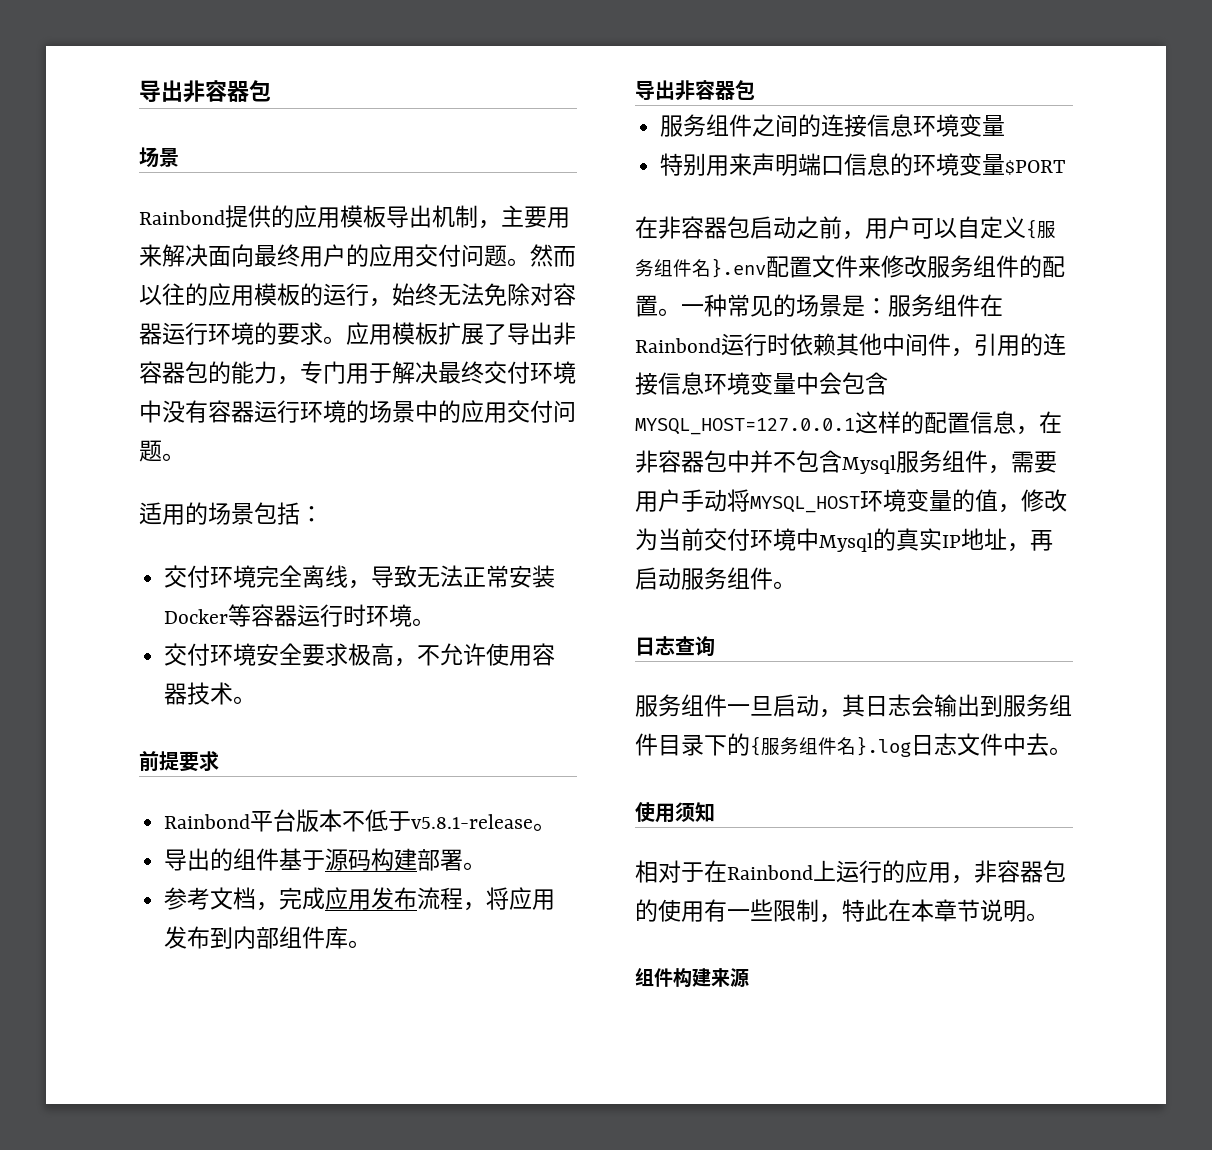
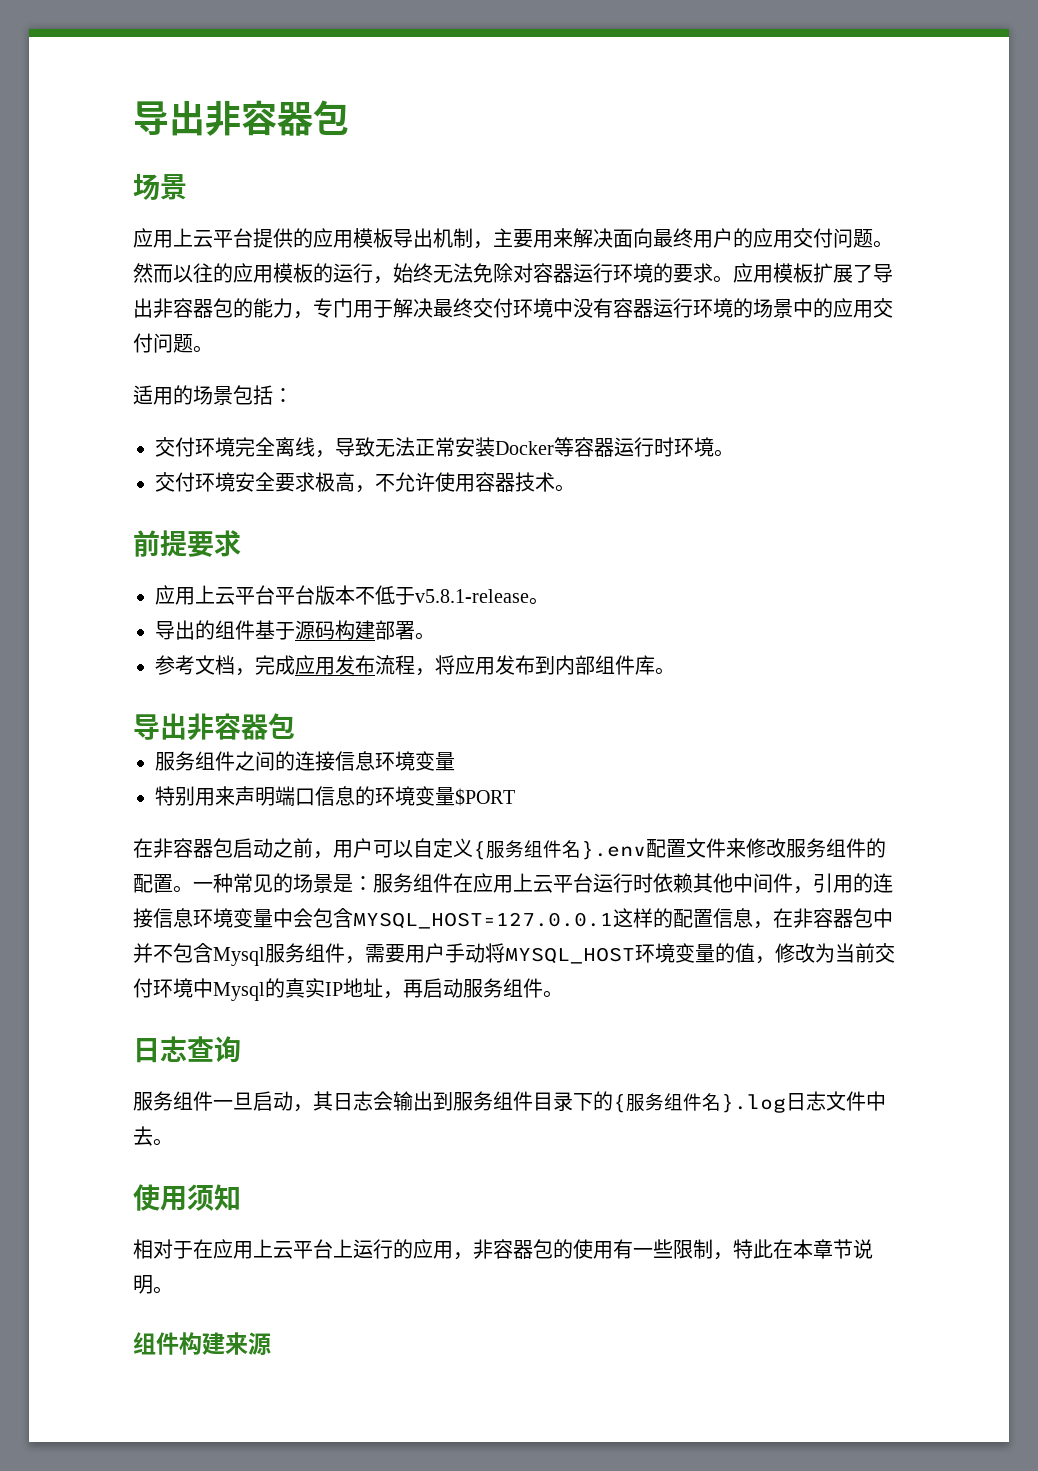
[139,210,225,225] Rainbond -> [133,228,253,248] 应用上云平台
[164,814,251,829] Rainbond -> [155,585,275,605] 应用上云平台
[635,338,721,353] Rainbond -> [473,873,593,893] 应用上云平台
[727,865,813,880] Rainbond -> [213,1239,333,1259] 应用上云平台

